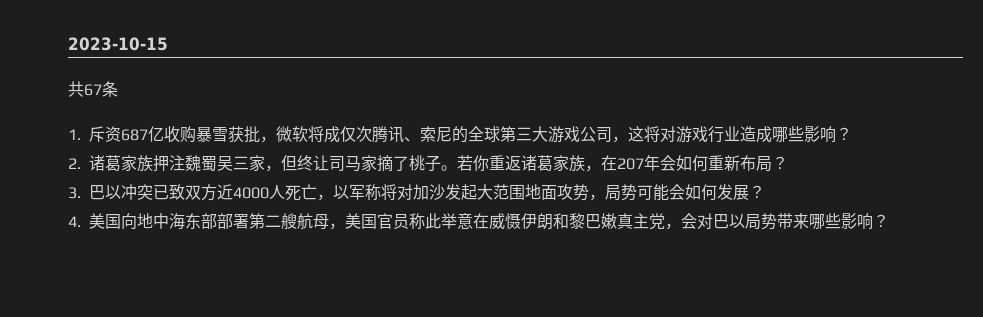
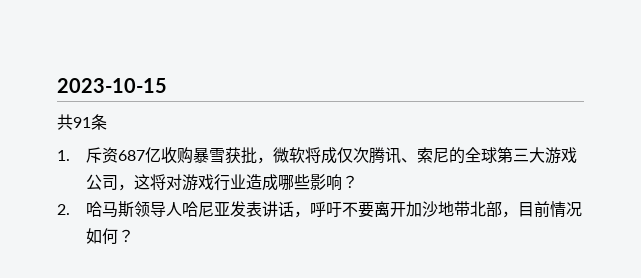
[84,84,102,96] 67 -> [73,117,91,128] 91
[89,155,788,172] [68,184,765,201] [68,213,873,230] 诸葛家族押注魏蜀吴三家，但终让司马家摘了桃子。若你重返诸葛家族，在207年会如何重新布局？ // 3.巴以冲突已致双方近4000人死亡，以军称将对加沙发起大范围地面攻势，局势可能会如何发展？ // 4.美国向地中海东部部署第二艘航母，美国官员称此举意在威慑伊朗和黎巴嫩真主党，会对巴以局势带来哪些影响 -> [86,201,583,218] [86,228,119,244] 哈马斯领导人哈尼亚发表讲话，呼吁不要离开加沙地带北部，目前情况如何

